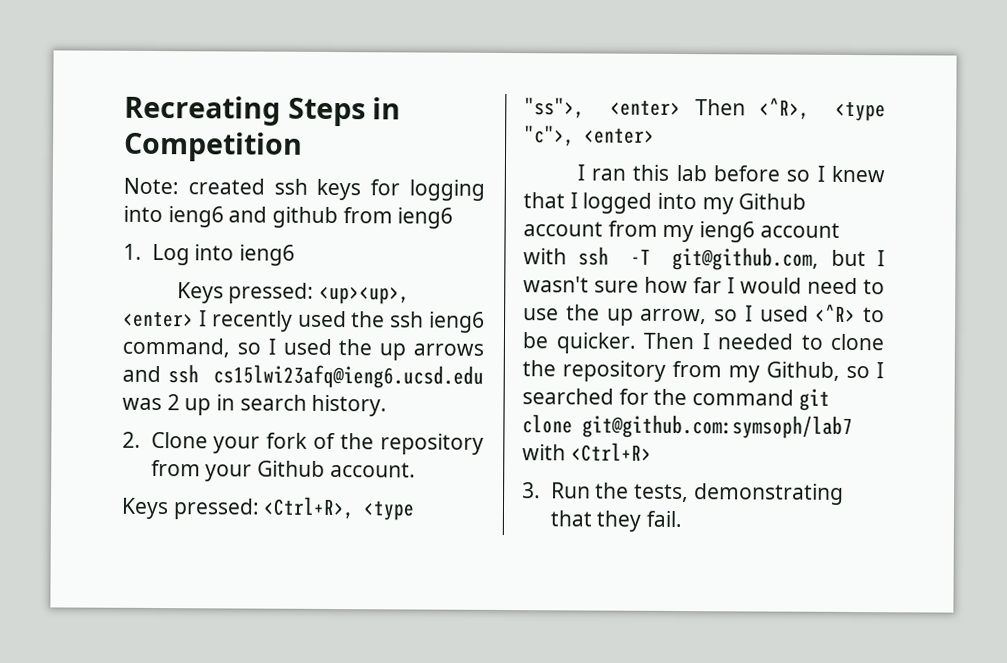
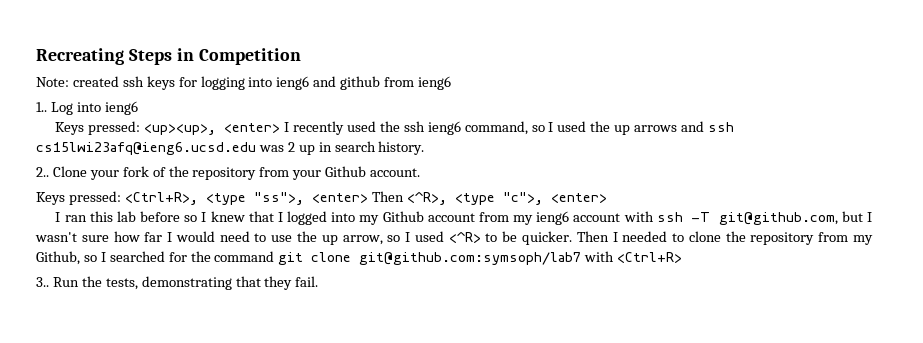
[123,243,142,260] 1. -> [36,102,47,112] 1..
[122,431,141,448] 2. -> [36,167,49,177] 2..
[522,482,541,499] 3. -> [36,277,49,287] 3..

